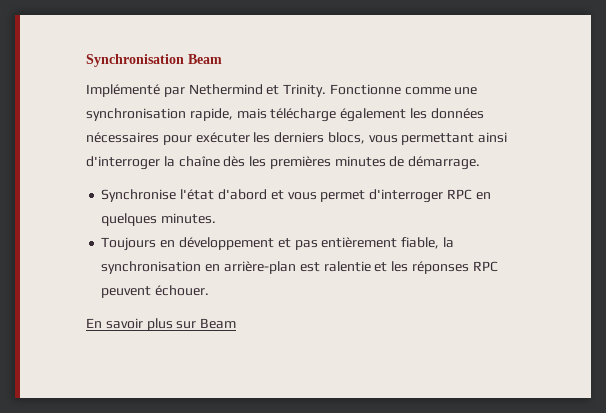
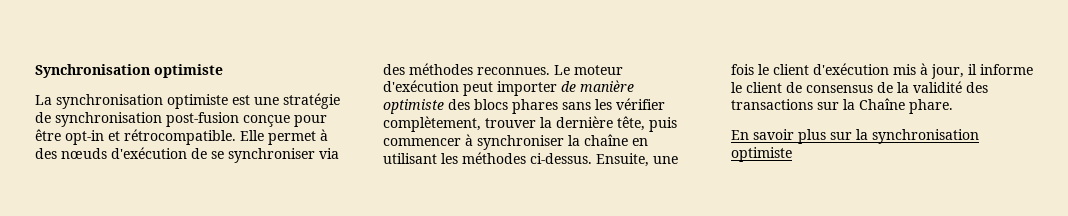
[188,54,222,64] [86,84,478,97] [86,108,484,122] [86,132,508,145] [86,156,481,170] [101,189,491,203] [101,213,217,226] [101,237,454,251] [101,261,498,274] [101,285,210,298] Beam // Implémenté par Nethermind et Trinity. Fonctionne comme une synchronisation rapide, mais télécharge également les données nécessaires pour exécuter les derniers blocs, vous permettant ainsi d'interroger la chaîne dès les premières minutes de démarrage. // Synchronise l'état d'abord et vous permet d'interroger RPC en quelques minutes. // Toujours en développement et pas entièrement fiable, la synchronisation en arrière-plan est ralentie et les réponses RPC peuvent échouer. -> [154,64,223,78] [35,93,340,109] [35,112,327,127] [35,129,328,145] [35,147,339,163] [383,63,623,75] [383,80,634,96] [383,98,665,114] [383,116,677,132] [383,134,648,150] [383,152,678,167] [731,63,1033,79] [731,81,988,93] [731,98,953,114] optimiste // La synchronisation optimiste est une stratégie de synchronisation post-fusion conçue pour être opt-in et rétrocompatible. Elle permet à des nœuds d'exécution de se synchroniser via des méthodes reconnues. Le moteur d'exécution peut importer de manière optimiste des blocs phares sans les vérifier complètement, trouver la dernière tête, puis commencer à synchroniser la chaîne en utilisant les méthodes ci-dessus. Ensuite, une fois le client d'exécution mis à jour, il informe le client de consensus de la validité des transactions sur la Chaîne phare.
[200,318,237,329] Beam -> [856,129,979,144] [731,147,792,162] la synchronisation optimiste

